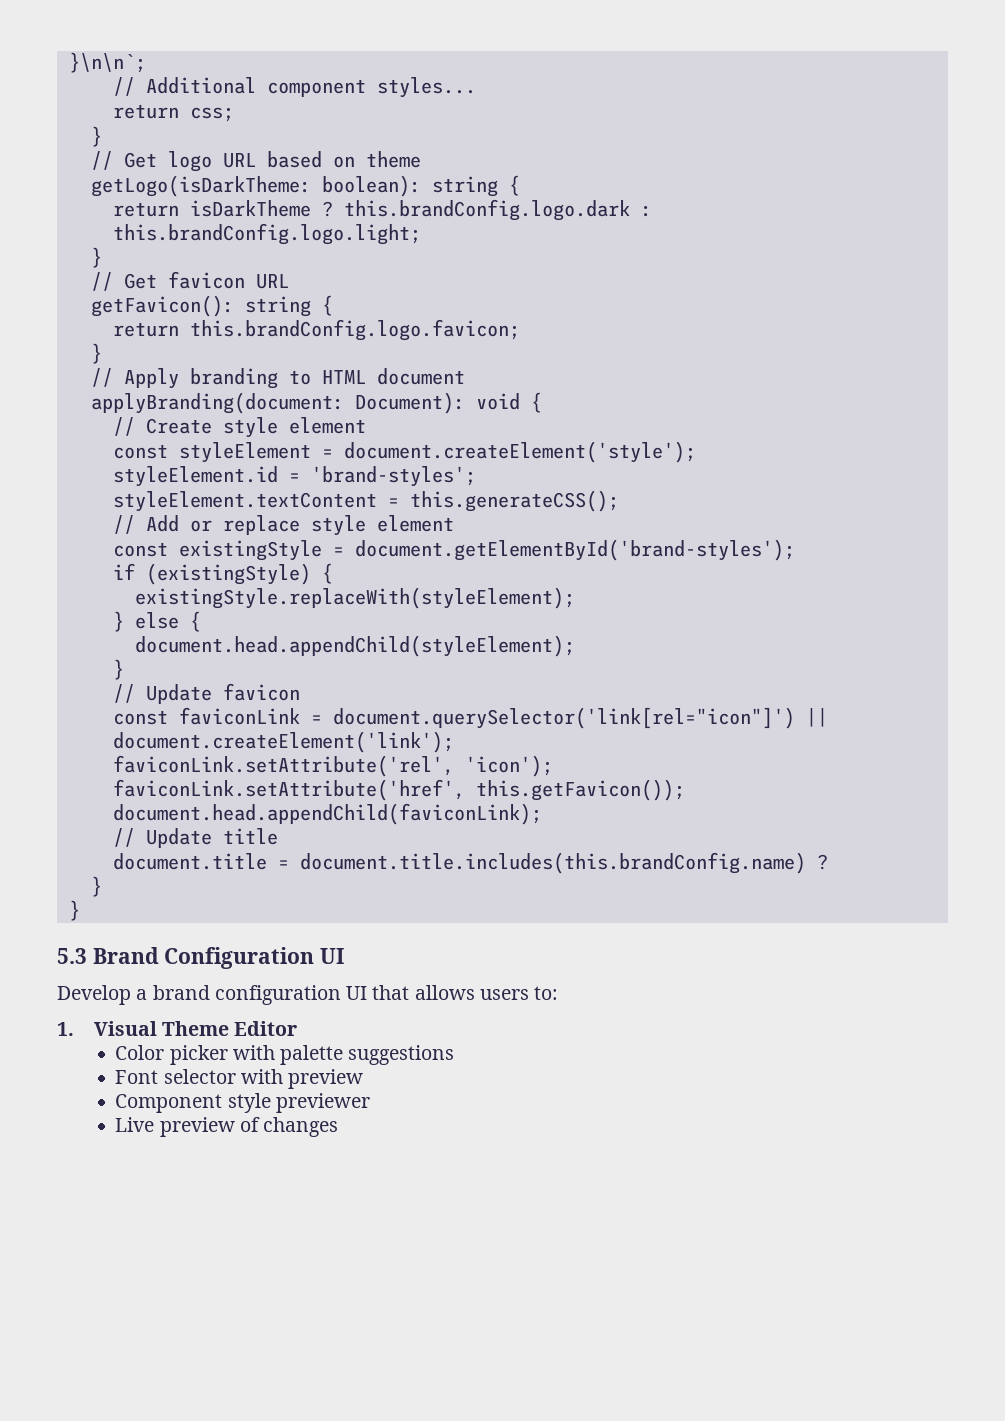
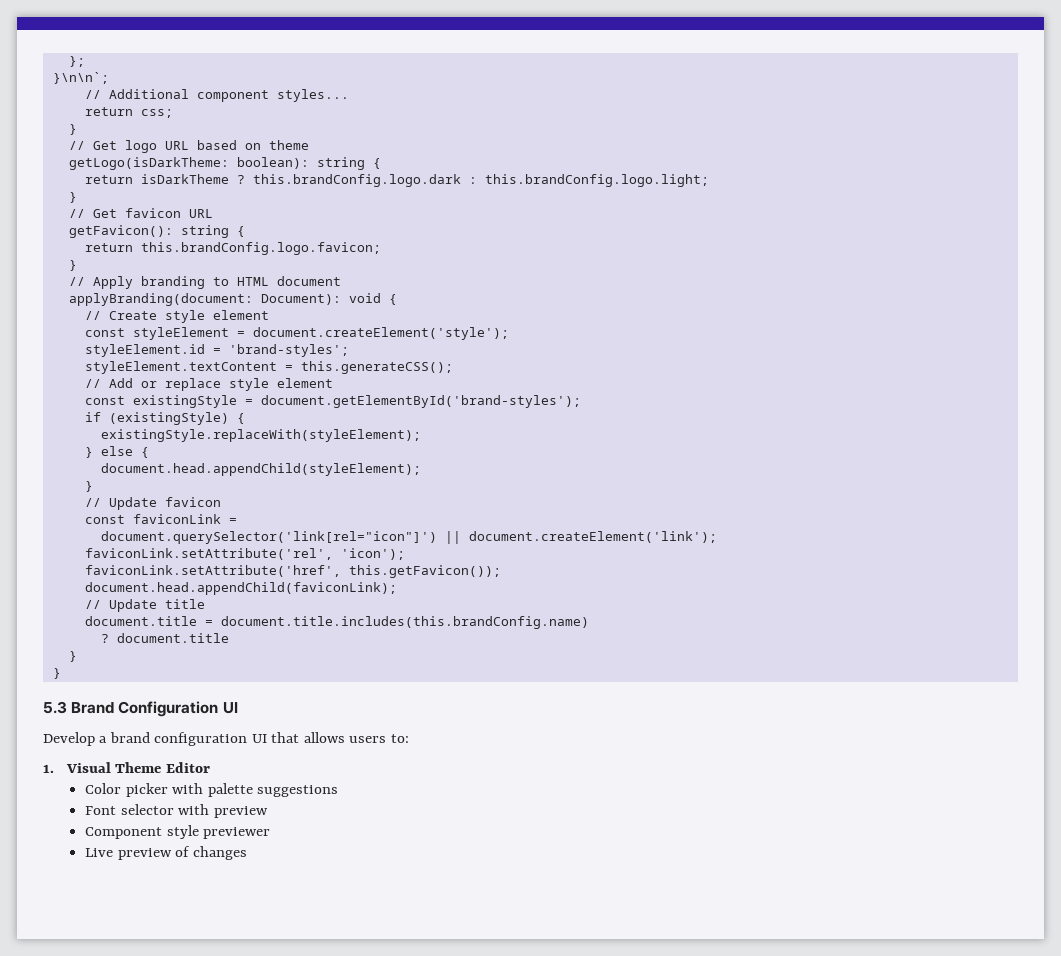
(68, 62) none -> [68,56,85,67] }; //
(322, 719) none -> (237, 521) //
[816,854,828,870] ? -> [100,633,229,643] // ? document.title

